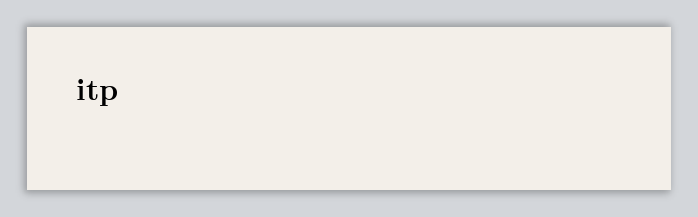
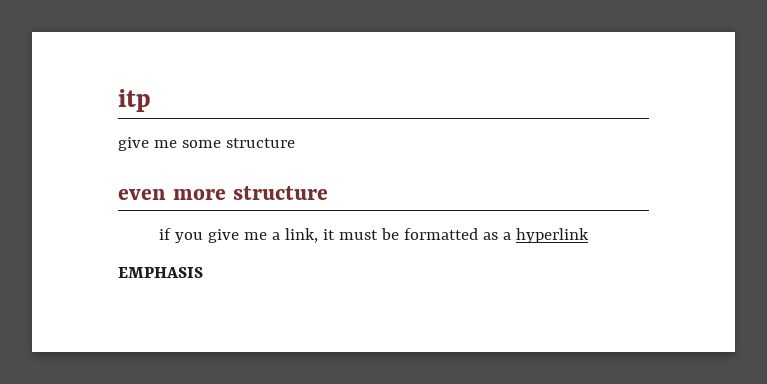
(118, 92) none -> [118,137,295,151] [118,186,328,200] [159,228,590,243] [118,267,203,278] // give me some structure // even more structure // if you give me a link, it must be formatted as a hyperlink // EMPHASIS

